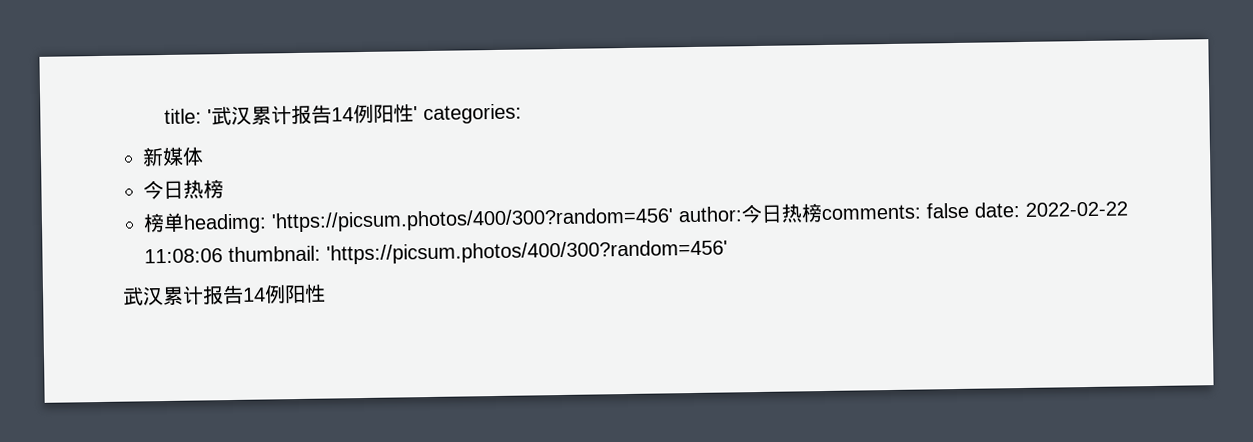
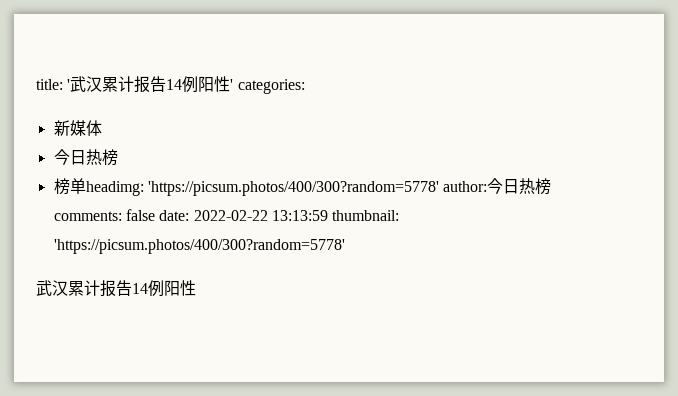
[271,207,674,233] 'https://picsum.photos/400/300?random=456' -> [147,181,439,196] 'https://picsum.photos/400/300?random=5778'
[144,239,728,265] 11:08:06 thumbnail: 'https://picsum.photos/400/300?random=456' -> [271,210,400,221] [53,239,345,254] 13:13:59 thumbnail: 'https://picsum.photos/400/300?random=5778'

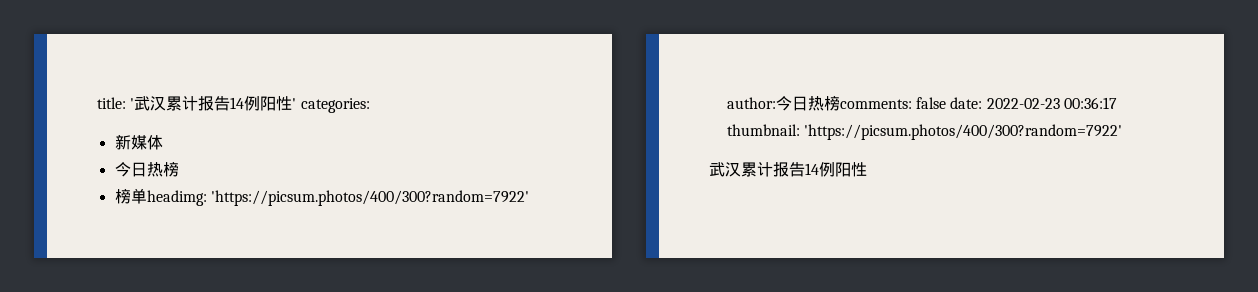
[147,181,439,196] 'https://picsum.photos/400/300?random=5778' -> [210,190,529,206] 'https://picsum.photos/400/300?random=7922'
[193,210,400,221] [53,239,345,254] 2022-02-22 13:13:59 thumbnail: 'https://picsum.photos/400/300?random=5778' -> [986,97,1117,109] [726,124,1122,140] 2022-02-23 00:36:17 thumbnail: 'https://picsum.photos/400/300?random=7922'

